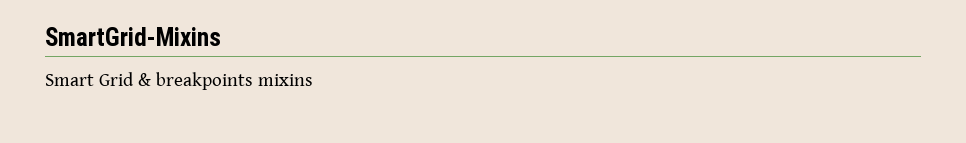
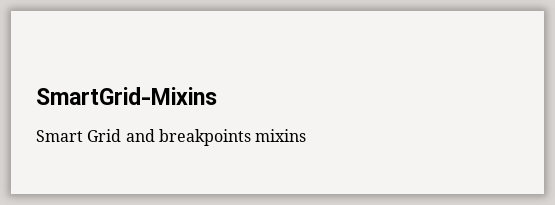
[137,73,151,86] & -> [125,129,155,142] and

